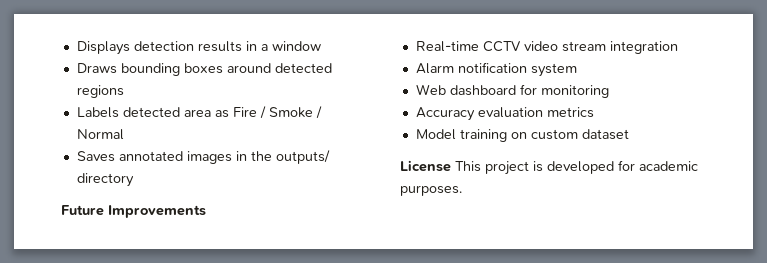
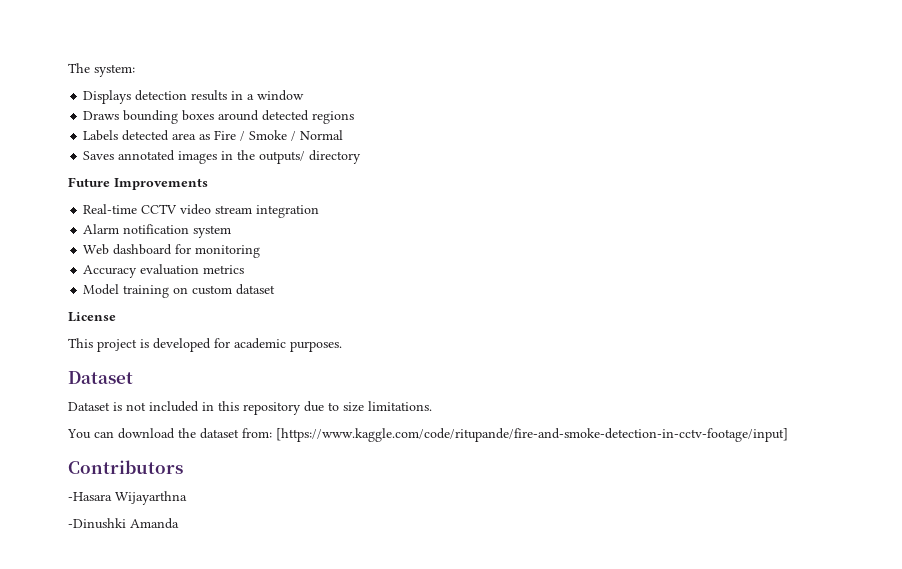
(76, 48) none -> [68,63,135,77] The system: //
(451, 166) none -> (116, 317) //
(462, 190) none -> [68,371,133,384] [68,401,432,415] [67,428,788,442] [68,460,183,474] [68,491,187,505] [68,518,179,529] // Dataset // Dataset is not included in this repository due to size limitations. // You can download the dataset from: [https://www.kaggle.com/code/ritupande/fire-and-smoke-detection-in-cctv-footage/input] // Contributors // -Hasara Wijayarthna // -Dinushki Amanda

